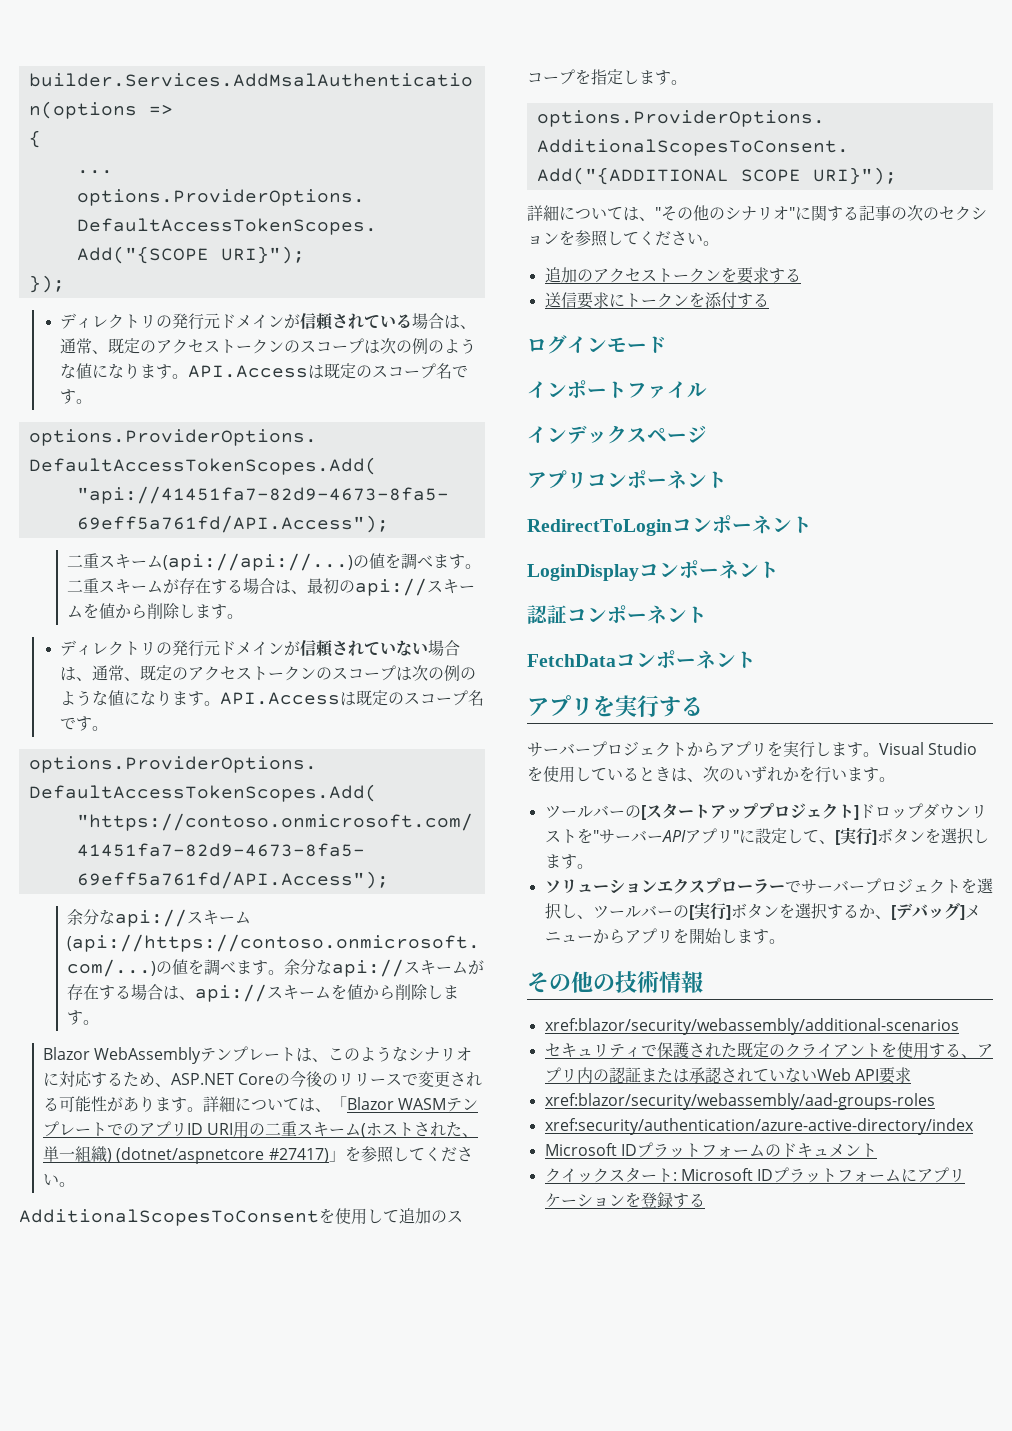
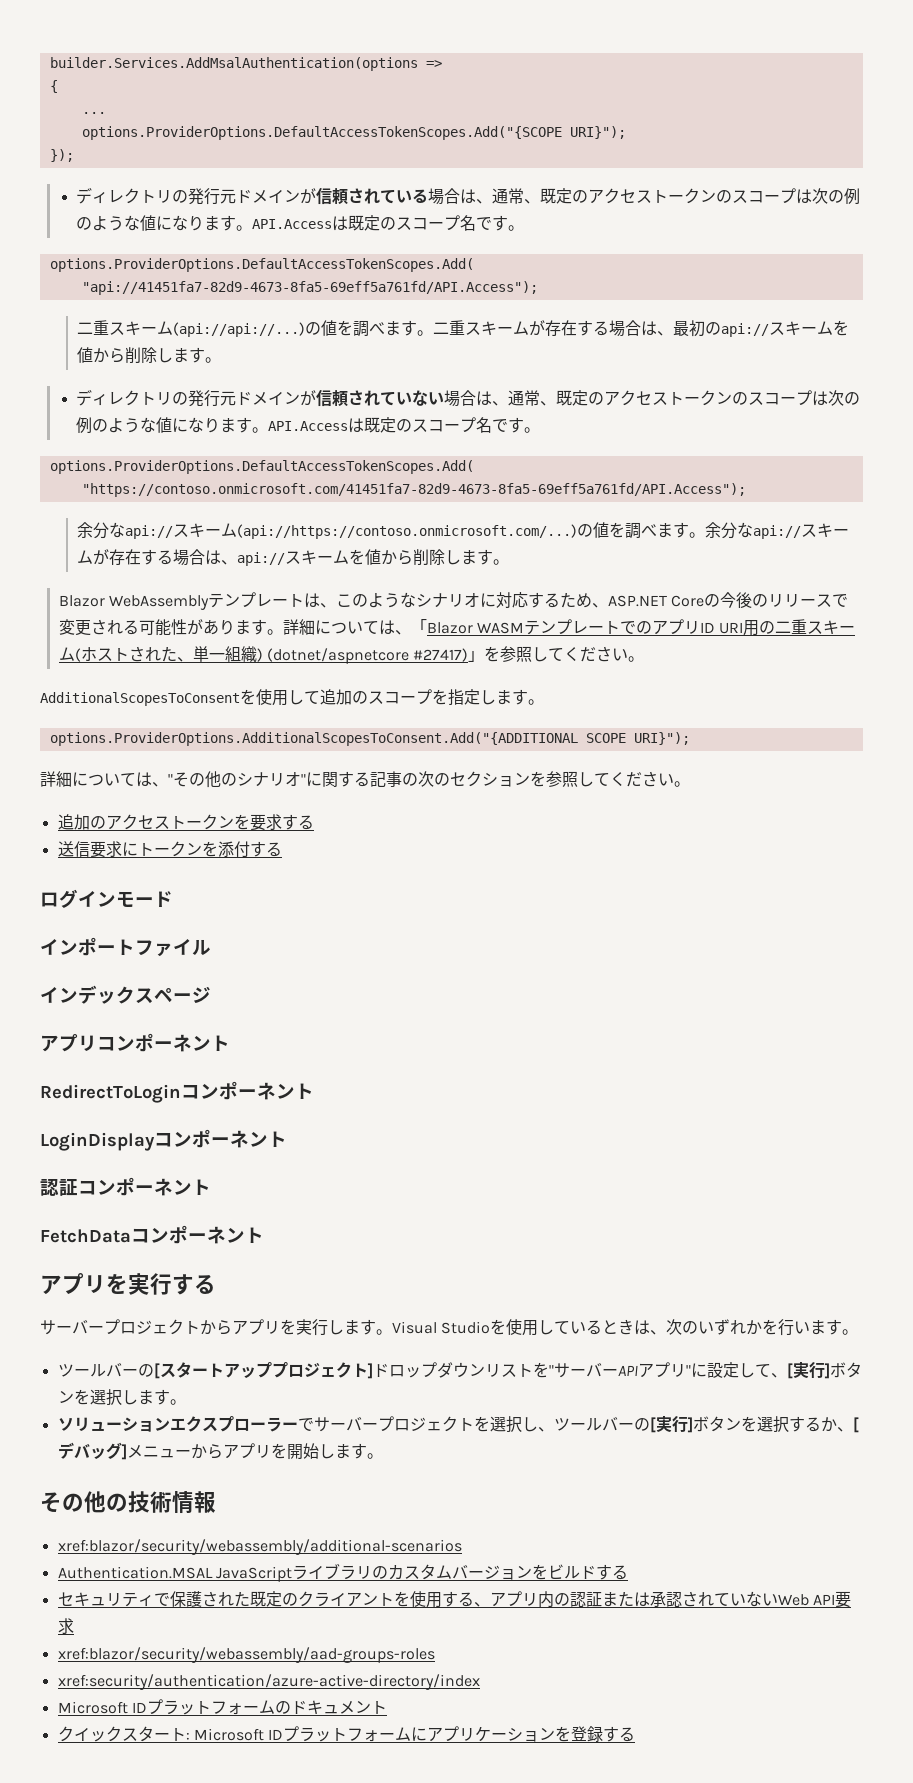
(959, 1026) none -> [57,1563,628,1582] // Authentication.MSAL JavaScriptライブラリのカスタムバージョンをビルドする

